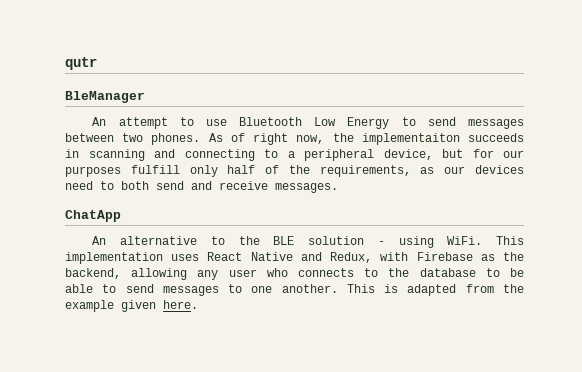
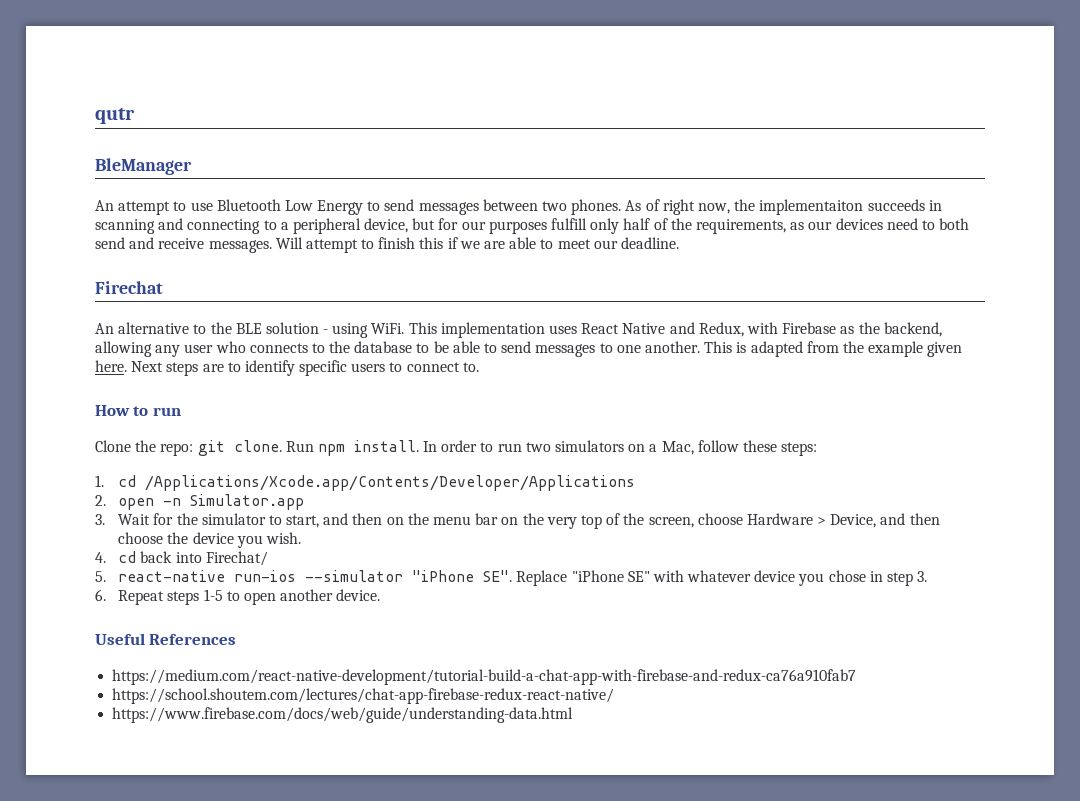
[65,210,121,222] // ChatApp -> [275,237,679,253] [95,281,163,294] Will attempt to finish this if we are able to meet our deadline. // Firechat
(198, 304) none -> [131,360,479,376] [95,405,181,416] [95,440,818,456] [95,475,636,491] [95,494,305,510] [95,513,940,529] [118,532,301,548] [95,551,268,566] [95,570,928,586] [95,589,381,605] [95,633,237,645] [112,669,857,685] [112,688,615,704] [112,707,574,723] Next steps are to identify specific users to connect to. // How to run // Clone the repo: git clone. Run npm install. In order to run two simulators on a Mac, follow these steps: // 1. cd /Applications/Xcode.app/Contents/Developer/Applications // 2. open -n Simulator.app // 3. Wait for the simulator to start, and then on the menu bar on the very top of the screen, choose Hardware > Device, and then choose the device you wish. // 4. cd back into Firechat/ // 5. react-native run-ios --simulator "iPhone SE". Replace "iPhone SE" with whatever device you chose in step 3. // 6. Repeat steps 1-5 to open another device. // Useful References // https://medium.com/react-native-development/tutorial-build-a-chat-app-with-firebase-and-redux-ca76a910fab7 // https://school.shoutem.com/lectures/chat-app-firebase-redux-react-native/ // https://www.firebase.com/docs/web/guide/understanding-data.html

